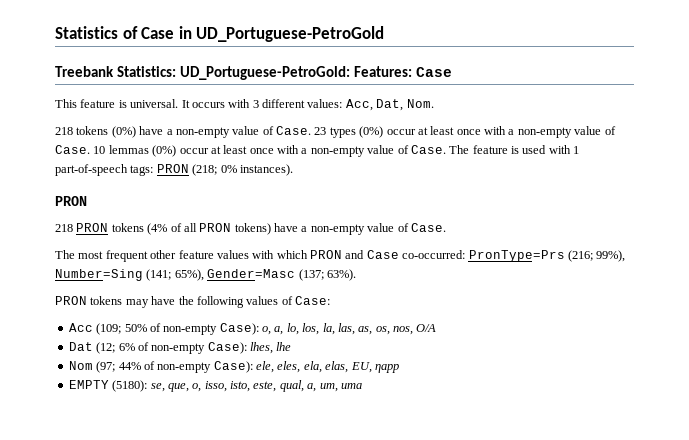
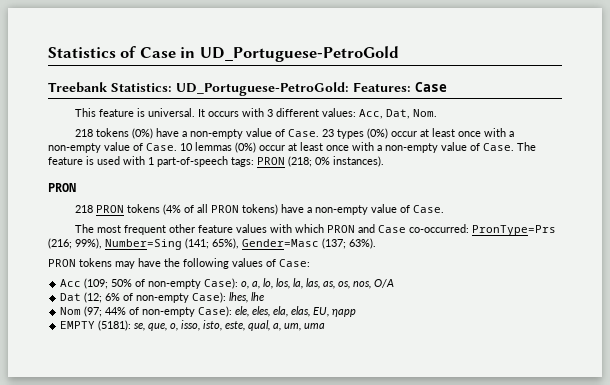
[112,380,148,392] (5180): -> [98,320,132,331] (5181):

